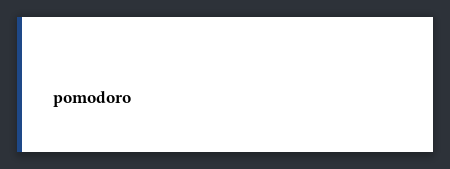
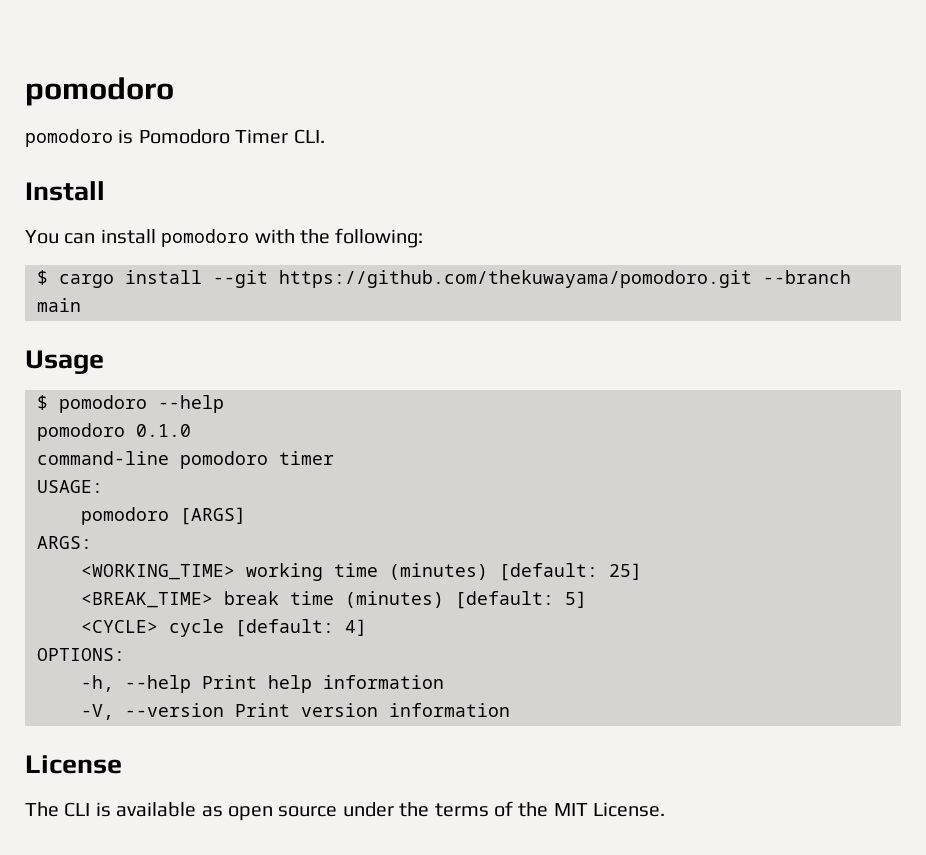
[53,91,131,107] pomodoro -> [25,77,174,106] [25,129,325,147] [25,181,105,201] [25,228,424,248] [37,270,851,288] [37,298,81,312] [25,350,104,374] [37,395,224,413] [37,423,191,441] [37,451,334,469] [37,480,103,493] [81,507,246,525] [37,536,92,549] [81,563,642,581] [81,591,587,609] [81,619,367,637] [37,648,125,661] [81,675,444,693] [81,703,510,720] [25,755,122,774] [25,801,666,821] pomodoro // pomodoro is Pomodoro Timer CLI. // Install // You can install pomodoro with the following: // $ cargo install --git https://github.com/thekuwayama/pomodoro.git --branch main // Usage // $ pomodoro --help // pomodoro 0.1.0 // command-line pomodoro timer // USAGE: // pomodoro [ARGS] // ARGS: // <WORKING_TIME> working time (minutes) [default: 25] // <BREAK_TIME> break time (minutes) [default: 5] // <CYCLE> cycle [default: 4] // OPTIONS: // -h, --help Print help information // -V, --version Print version information // License // The CLI is available as open source under the terms of the MIT License.

